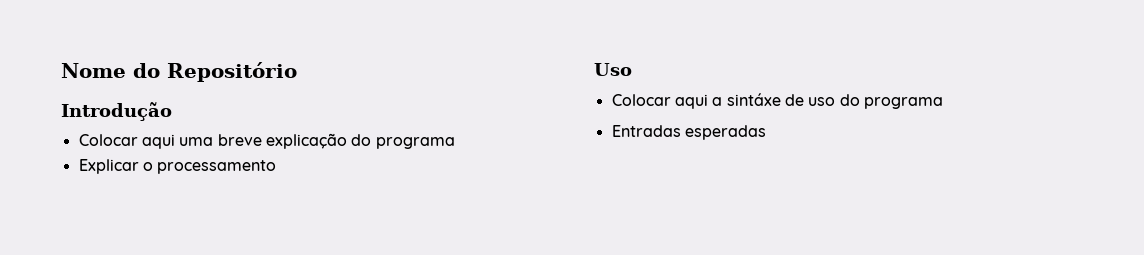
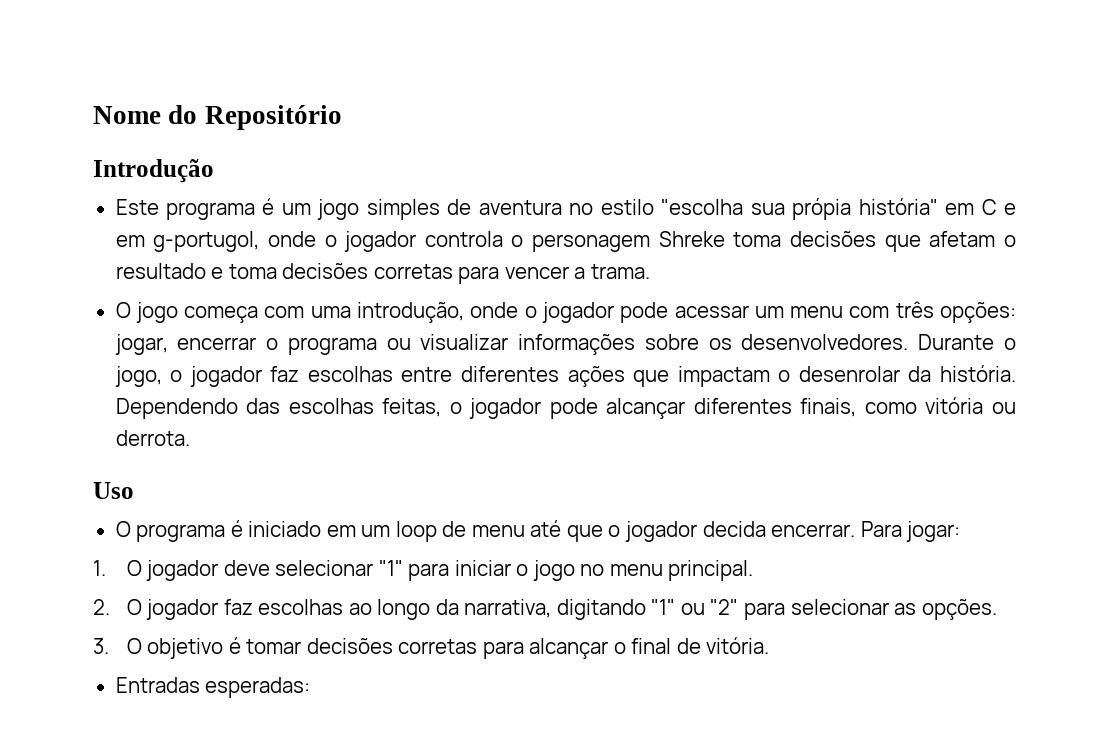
[78,133,455,149] [78,159,277,174] [594,63,632,76] [611,93,943,109] Colocar aqui uma breve explicação do programa // Explicar o processamento // Uso // Colocar aqui a sintáxe de uso do programa -> [115,198,1017,220] [115,231,1016,252] [115,263,650,284] [115,301,1016,323] [114,334,1016,355] [114,365,1016,387] [115,397,1017,419] [115,430,190,446] [93,482,134,499] [115,520,961,542] [93,560,754,581] [93,599,997,620] [93,637,770,659] Este programa é um jogo simples de aventura no estilo "escolha sua própia história" em C e em g-portugol, onde o jogador controla o personagem Shreke toma decisões que afetam o resultado e toma decisões corretas para vencer a trama. // O jogo começa com uma introdução, onde o jogador pode acessar um menu com três opções: jogar, encerrar o programa ou visualizar informações sobre os desenvolvedores. Durante o jogo, o jogador faz escolhas entre diferentes ações que impactam o desenrolar da história. Dependendo das escolhas feitas, o jogador pode alcançar diferentes finais, como vitória ou derrota. // Uso // O programa é iniciado em um loop de menu até que o jogador decida encerrar. Para jogar: // 1. O jogador deve selecionar "1" para iniciar o jogo no menu principal. // 2. O jogador faz escolhas ao longo da narrativa, digitando "1" ou "2" para selecionar as opções. // 3. O objetivo é tomar decisões corretas para alcançar o final de vitória.
[684,125,766,140] esperadas -> [205,677,311,698] esperadas:

